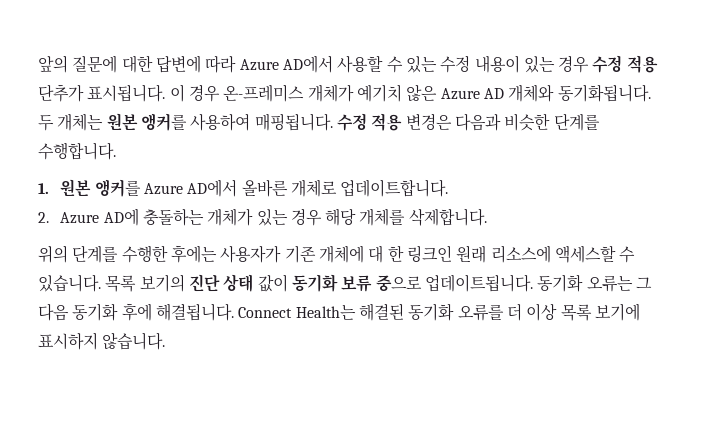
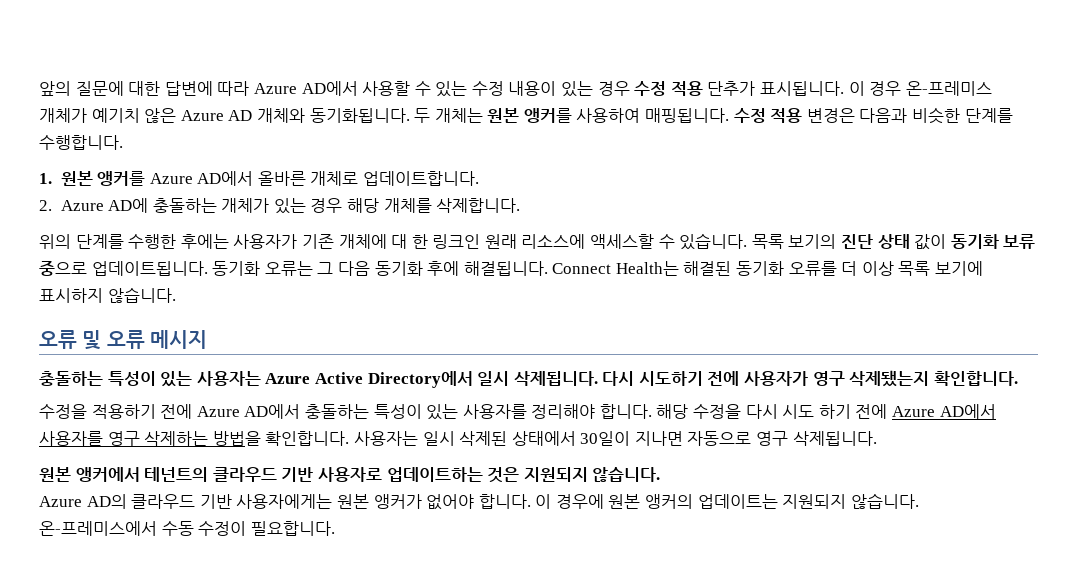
(166, 341) none -> [39,330,208,350] [39,370,1018,388] [39,404,996,420] [39,431,877,446] [39,467,661,483] [39,493,919,510] [39,521,335,536] // 오류 및 오류 메시지 // 충돌하는 특성이 있는 사용자는 Azure Active Directory에서 일시 삭제됩니다. 다시 시도하기 전에 사용자가 영구 삭제됐는지 확인합니다. // 수정을 적용하기 전에 Azure AD에서 충돌하는 특성이 있는 사용자를 정리해야 합니다. 해당 수정을 다시 시도 하기 전에 Azure AD에서 사용자를 영구 삭제하는 방법을 확인합니다. 사용자는 일시 삭제된 상태에서 30일이 지나면 자동으로 영구 삭제됩니다. // 원본 앵커에서 테넌트의 클라우드 기반 사용자로 업데이트하는 것은 지원되지 않습니다. // Azure AD의 클라우드 기반 사용자에게는 원본 앵커가 없어야 합니다. 이 경우에 원본 앵커의 업데이트는 지원되지 않습니다. 온-프레미스에서 수동 수정이 필요합니다.

